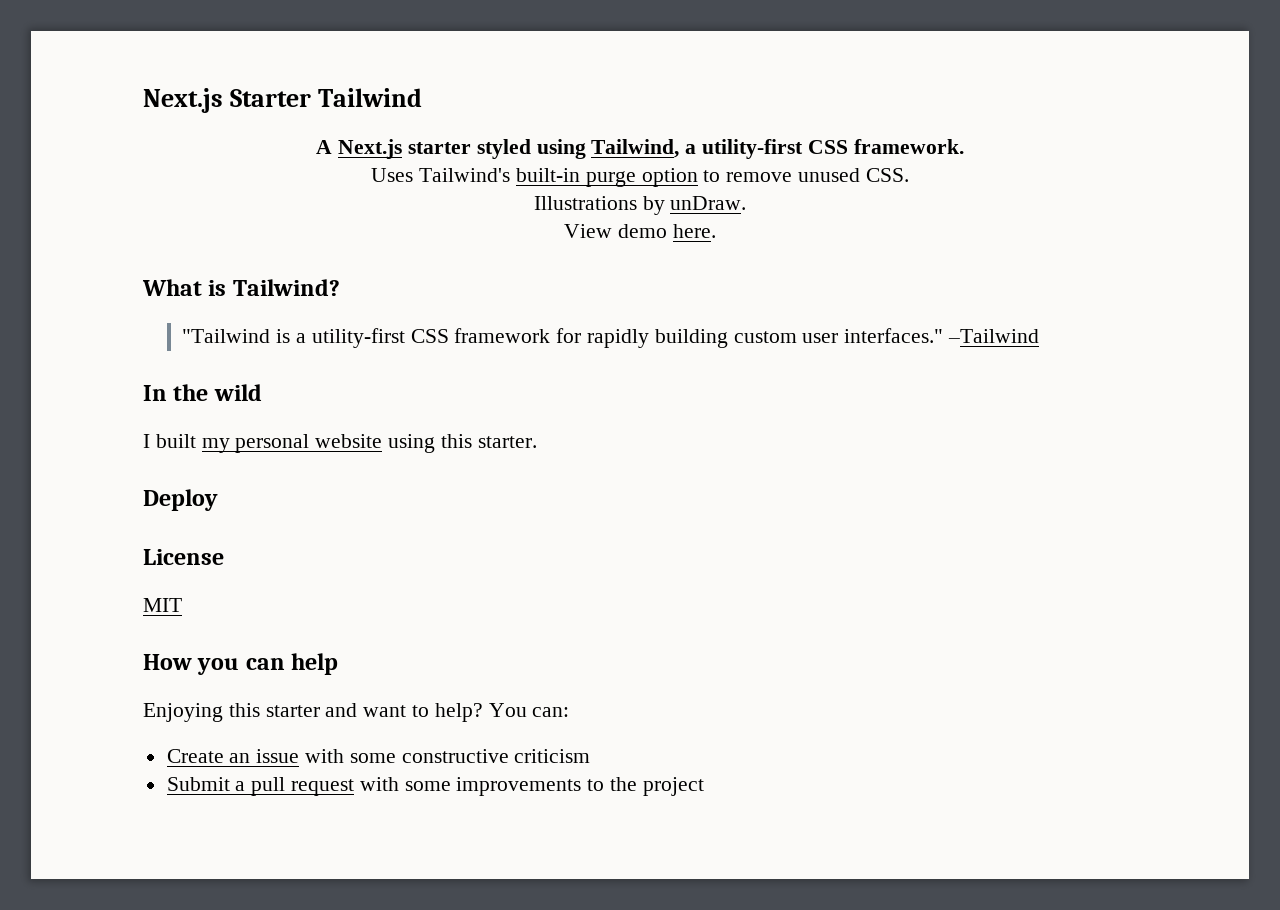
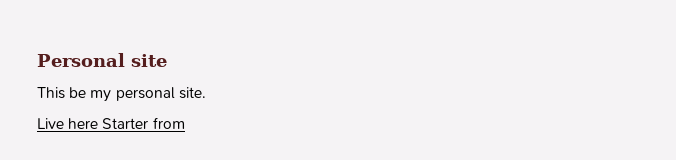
[143,88,423,113] [316,139,964,159] [371,168,909,187] [533,196,747,215] [564,224,716,238] [142,279,340,296] [182,328,1040,348] [143,384,262,401] [143,434,537,453] [143,489,218,511] [143,549,224,565] [143,598,182,612] [143,653,339,675] [143,703,570,722] [166,749,591,763] [166,777,704,796] Next.js Starter Tailwind // A Next.js starter styled using Tailwind, a utility-first CSS framework. // Uses Tailwind's built-in purge option to remove unused CSS. // Illustrations by unDraw. // View demo here. // What is Tailwind? // "Tailwind is a utility-first CSS framework for rapidly building custom user interfaces." –Tailwind // In the wild // I built my personal website using this starter. // Deploy // License // MIT // How you can help // Enjoying this starter and want to help? You can: // Create an issue with some constructive criticism // Submit a pull request with some improvements to the project -> [37,53,167,67] [37,87,206,102] [37,117,185,129] Personal site // This be my personal site. // Live here Starter from

